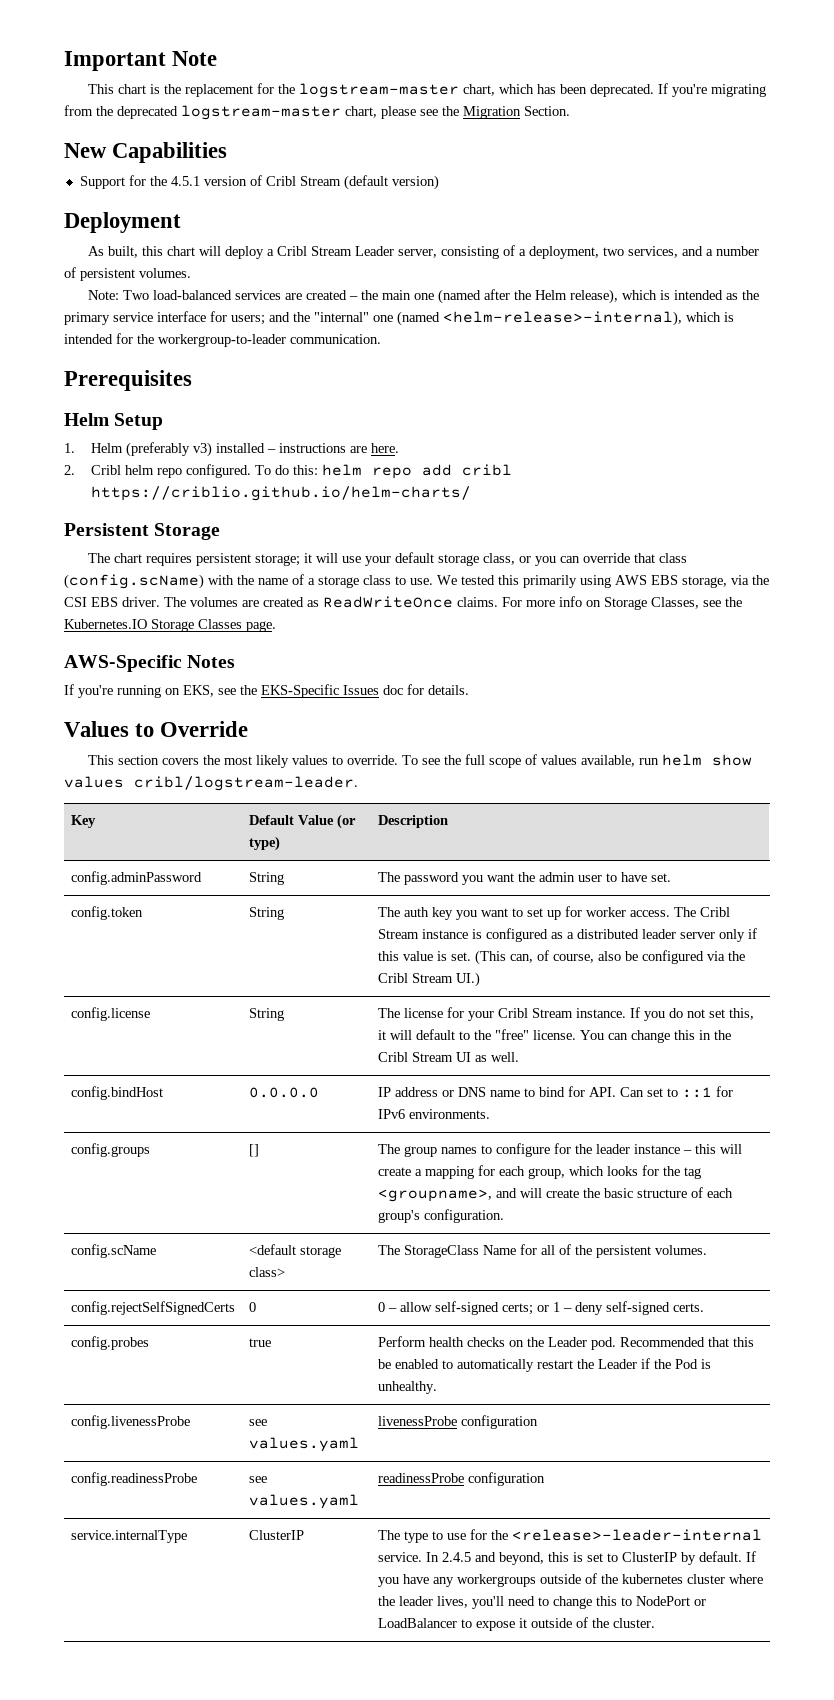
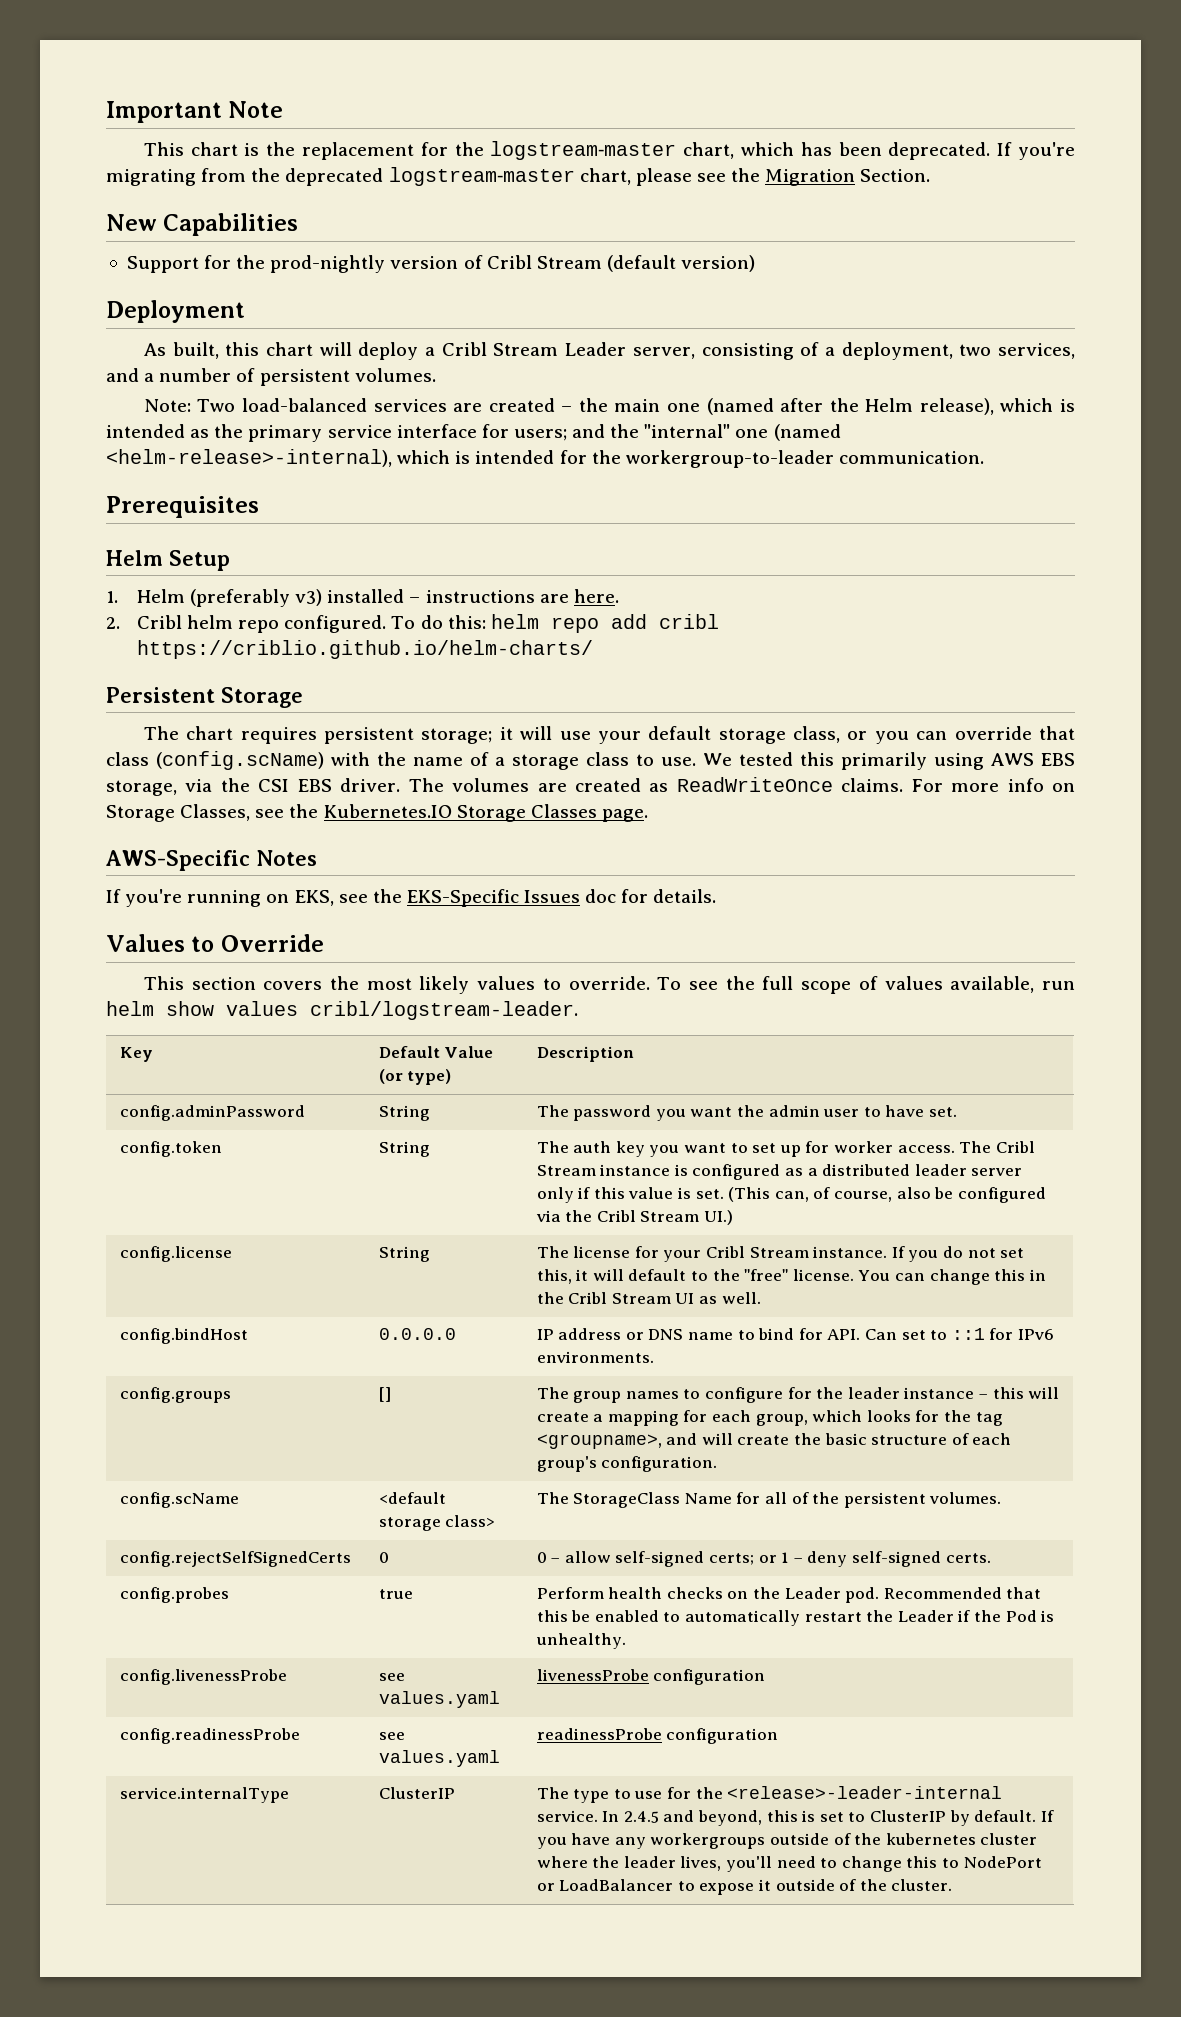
[170,176,200,186] 4.5.1 -> [270,255,386,273] prod-nightly

